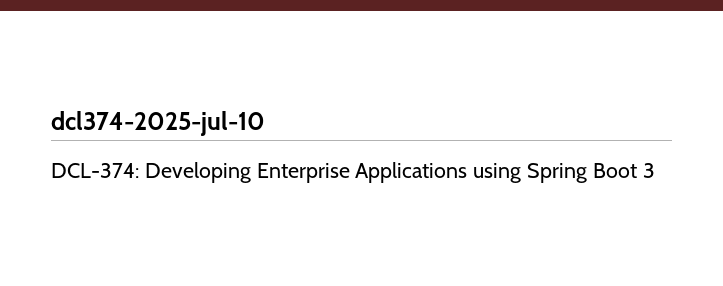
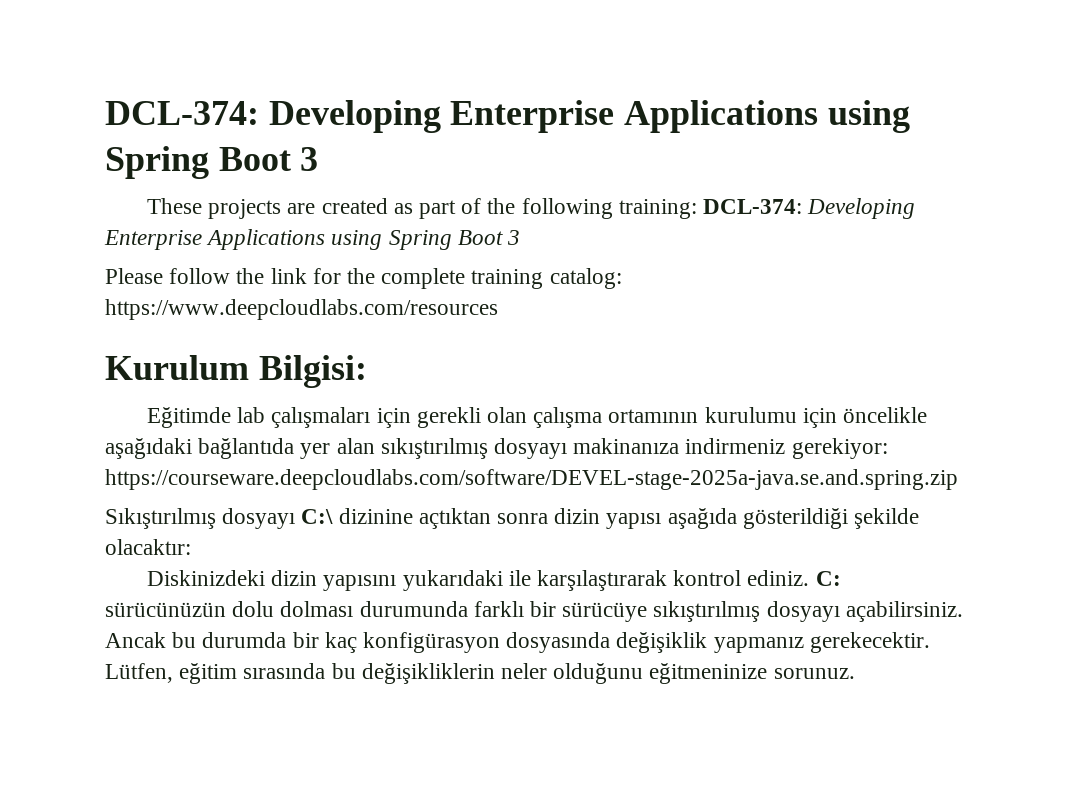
[51,111,265,136] [51,162,655,183] dcl374-2025-jul-10 // DCL-374: Developing Enterprise Applications using Spring Boot 3 -> [105,100,910,133] [105,146,319,179] [146,198,916,219] [104,229,521,250] [105,268,622,289] [105,299,498,320] [105,355,367,388] [146,407,928,428] [105,438,888,459] [105,469,958,490] [105,508,920,529] [105,539,191,555] [146,570,841,591] [105,601,963,622] [105,632,930,653] [105,663,855,684] DCL-374: Developing Enterprise Applications using Spring Boot 3 // These projects are created as part of the following training: DCL-374: Developing Enterprise Applications using Spring Boot 3 // Please follow the link for the complete training catalog: https://www.deepcloudlabs.com/resources // Kurulum Bilgisi: // Eğitimde lab çalışmaları için gerekli olan çalışma ortamının kurulumu için öncelikle aşağıdaki bağlantıda yer alan sıkıştırılmış dosyayı makinanıza indirmeniz gerekiyor: https://courseware.deepcloudlabs.com/software/DEVEL-stage-2025a-java.se.and.spring.zip // Sıkıştırılmış dosyayı C:\ dizinine açtıktan sonra dizin yapısı aşağıda gösterildiği şekilde olacaktır: // Diskinizdeki dizin yapısını yukarıdaki ile karşılaştırarak kontrol ediniz. C: sürücünüzün dolu dolması durumunda farklı bir sürücüye sıkıştırılmış dosyayı açabilirsiniz. Ancak bu durumda bir kaç konfigürasyon dosyasında değişiklik yapmanız gerekecektir. Lütfen, eğitim sırasında bu değişikliklerin neler olduğunu eğitmeninize sorunuz.

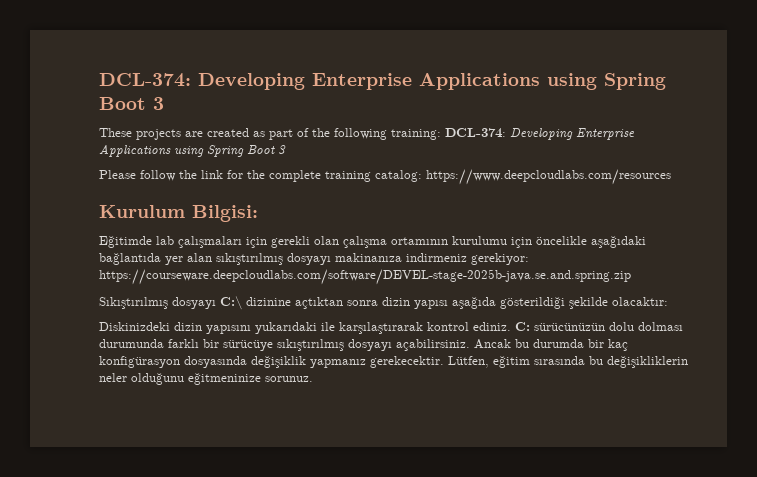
[105,469,958,490] https://courseware.deepcloudlabs.com/software/DEVEL-stage-2025a-java.se.and.spring.zip -> [99,269,631,285] https://courseware.deepcloudlabs.com/software/DEVEL-stage-2025b-java.se.and.spring.zip

